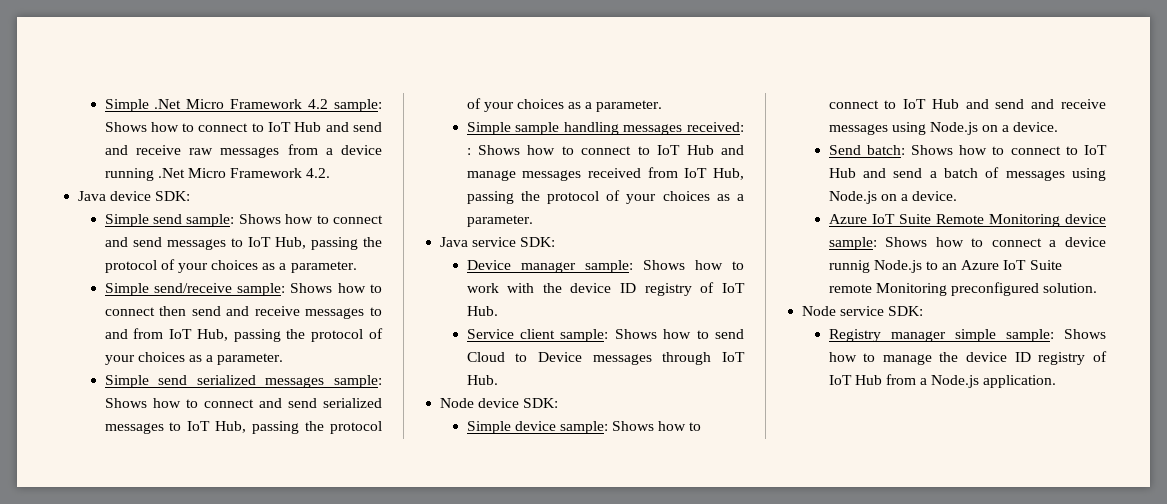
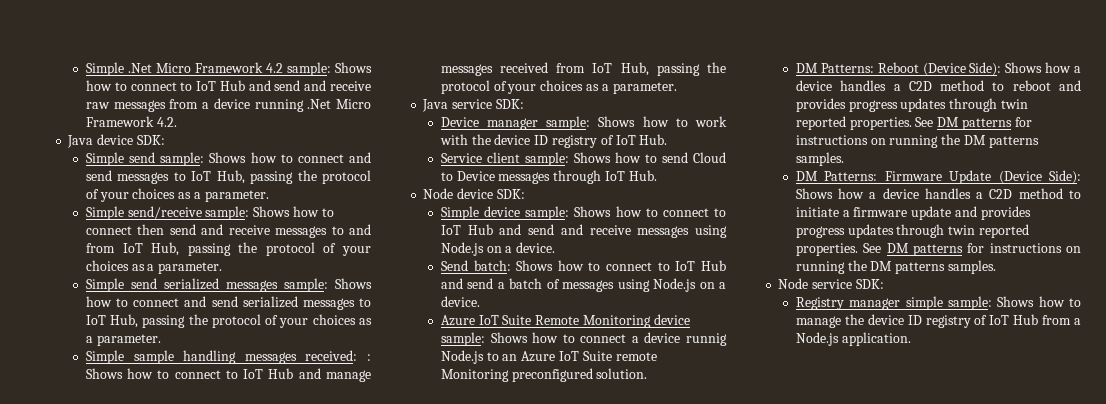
(1098, 288) none -> [795,62,1081,76] [795,80,1081,91] [795,98,1029,112] [795,116,1032,130] [795,134,1039,148] [795,152,844,166] [795,170,1081,184] [795,188,1081,199] [795,206,1031,220] [795,224,1030,238] [795,243,1081,256] [795,260,997,274] // DM Patterns: Reboot (Device Side): Shows how a device handles a C2D method to reboot and provides progress updates through twin reported properties. See DM patterns for instructions on running the DM patterns samples. // DM Patterns: Firmware Update (Device Side): Shows how a device handles a C2D method to initiate a firmware update and provides progress updates through twin reported properties. See DM patterns for instructions on running the DM patterns samples.

